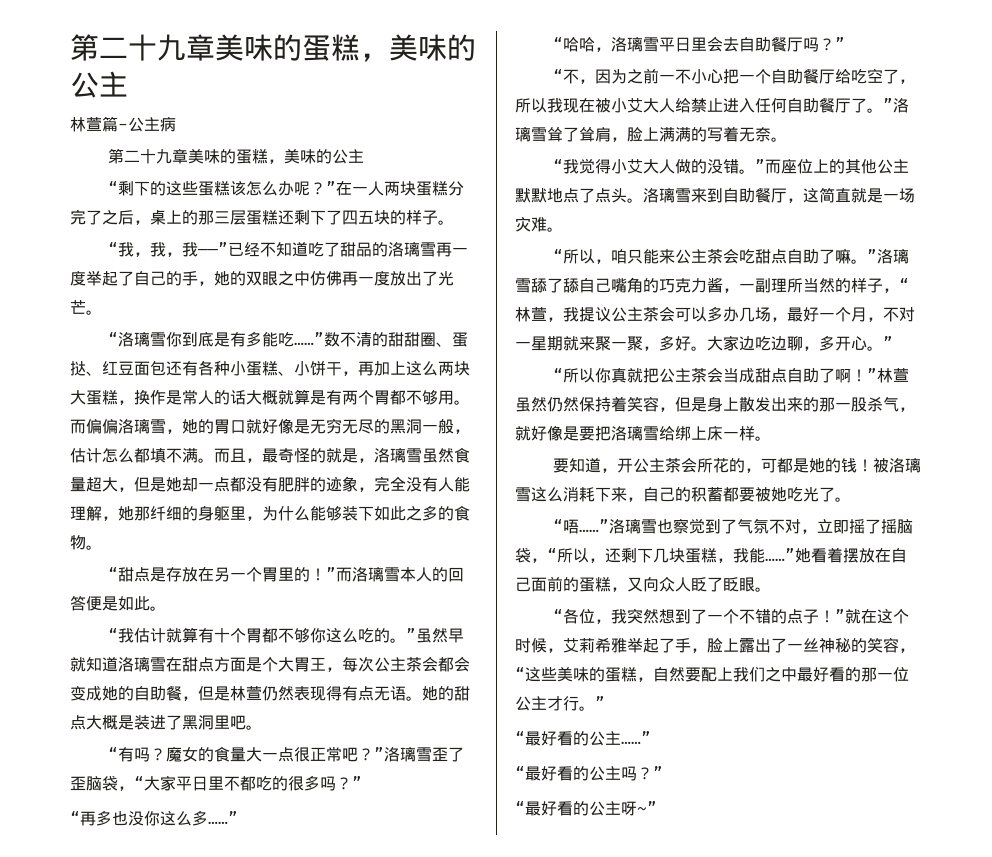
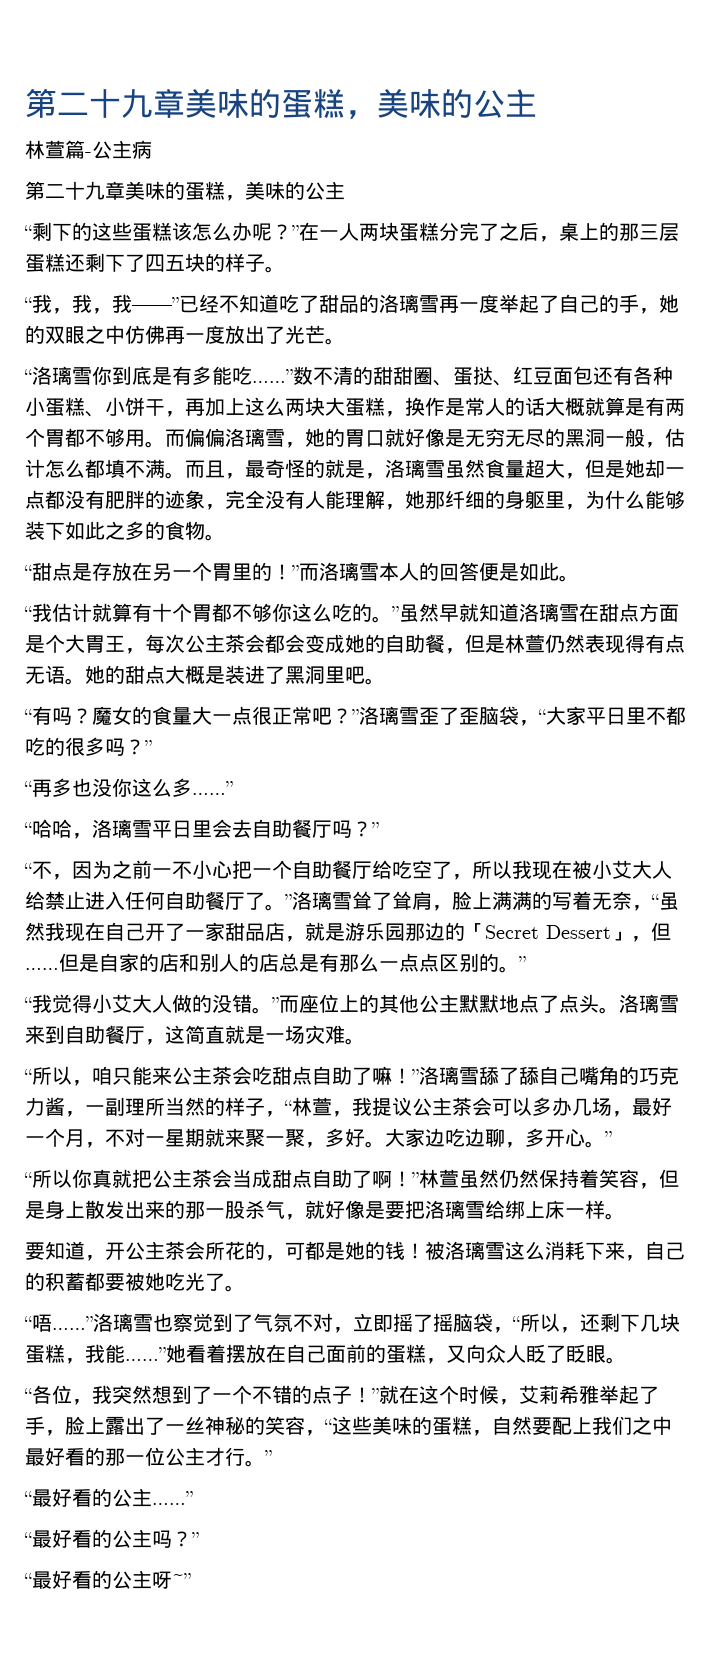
[771,137,787,142] 。 -> [632,892,679,911] [25,922,671,942] [25,953,526,973] ，“虽然我现在自己开了一家甜品店，就是游乐园那边的「Secret Dessert」，但……但是自家的店和别人的店总是有那么一点点区别的。”
[851,259,868,264] 。 -> [392,1068,412,1084] ！

